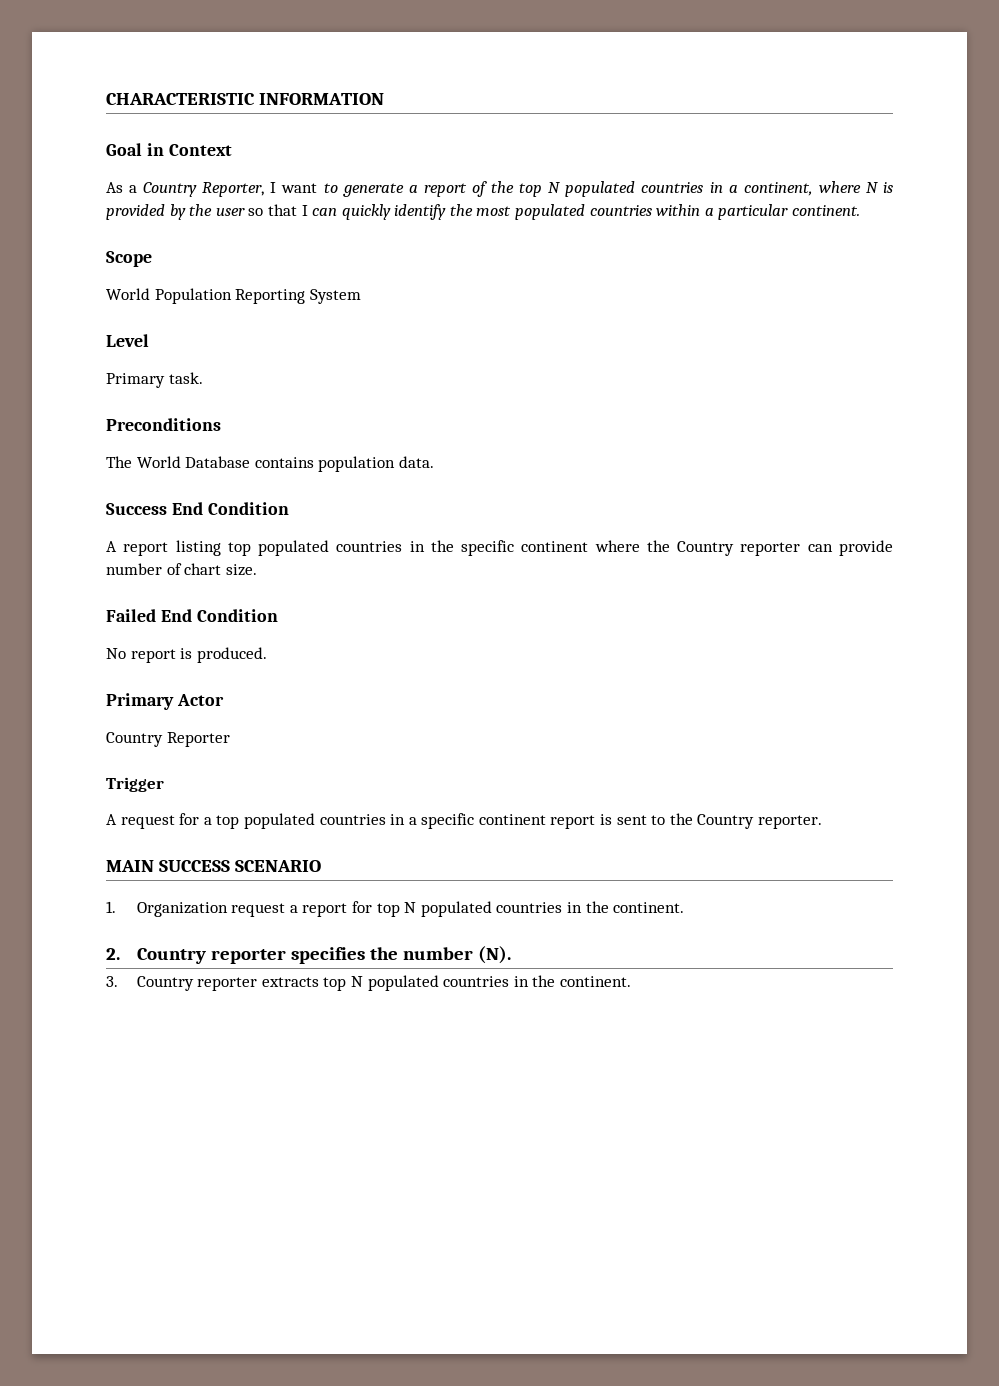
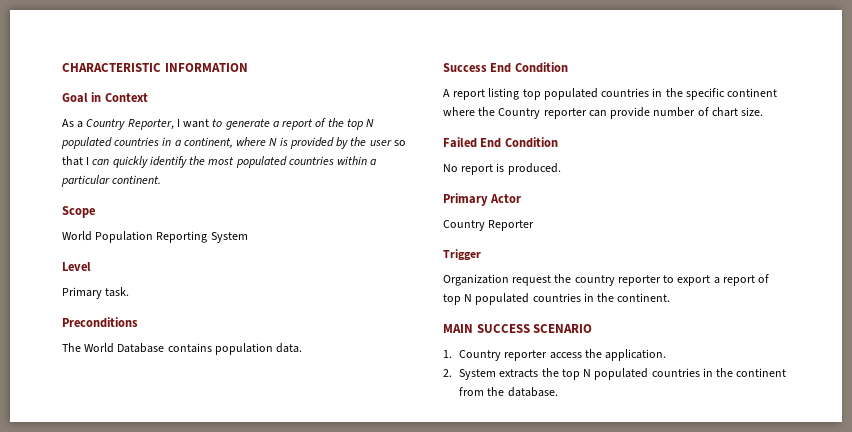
[106,813,823,829] [106,860,321,872] [106,901,372,917] A request for a top populated countries in a specific continent report is sent to the Country reporter. // MAIN SUCCESS SCENARIO // 1. Organization request a report for -> [443,274,770,286] Organization request the country reporter to export a report of
[106,946,511,964] [106,975,631,991] 2. Country reporter specifies the number (N). // 3. Country reporter extracts top N populated countries in the continent. -> [443,324,593,333] [443,349,667,361] [443,368,787,380] [459,387,558,397] MAIN SUCCESS SCENARIO // 1. Country reporter access the application. // 2. System extracts the top N populated countries in the continent from the database.

